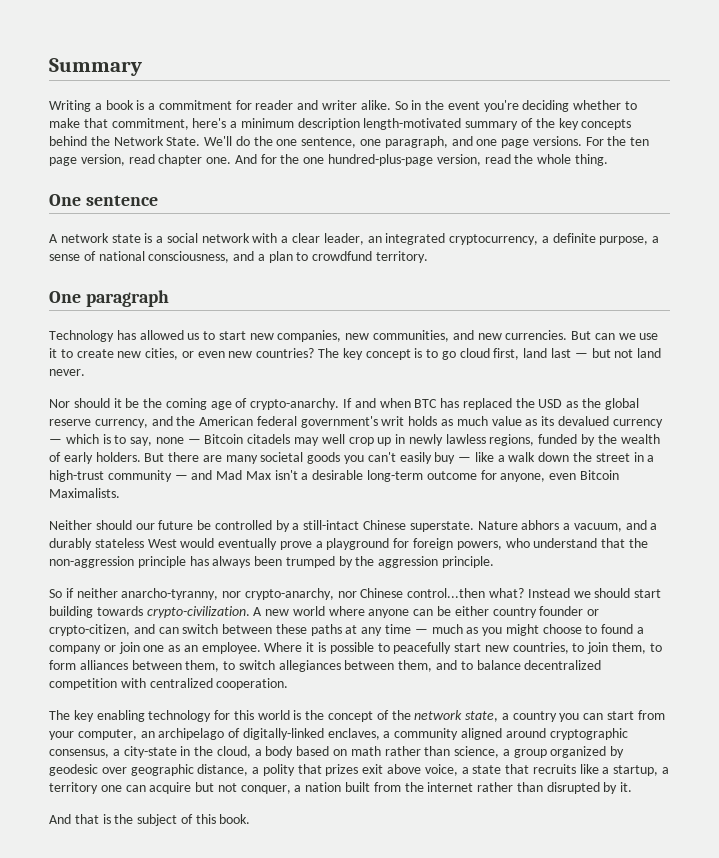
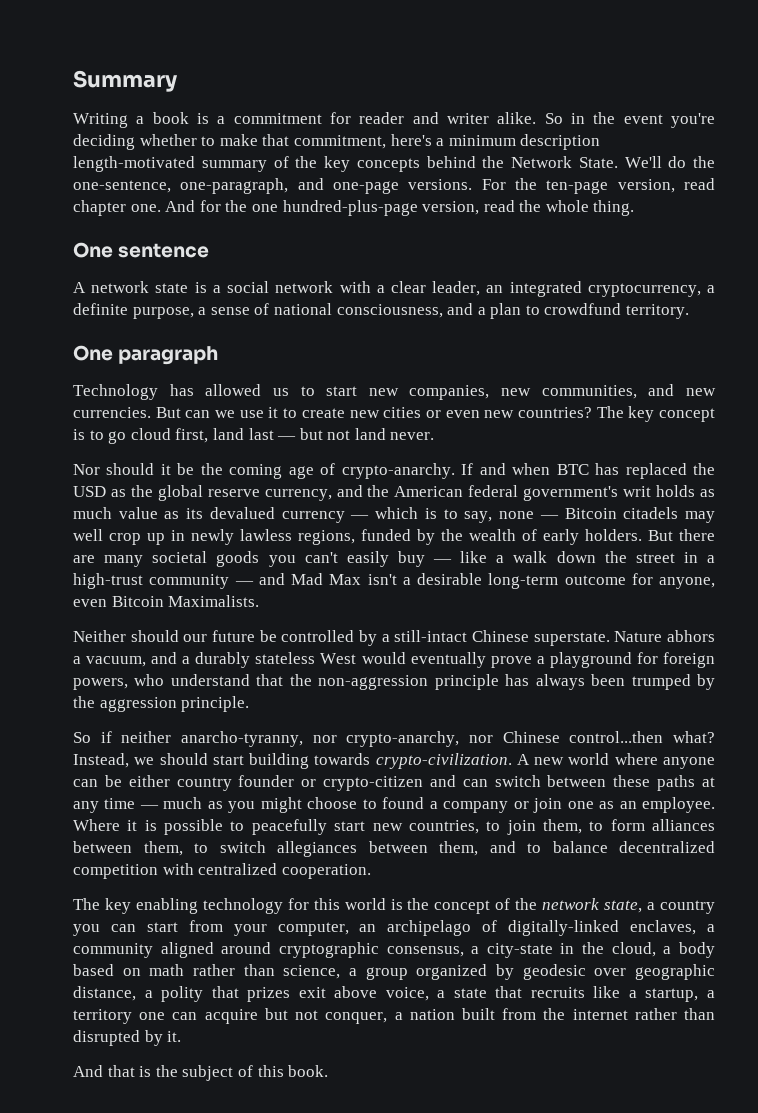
[276,136,530,148] one sentence, one paragraph, and one page -> [73,178,399,194] one-sentence, one-paragraph, and one-page
[630,137,650,146] [49,157,77,166] ten page -> [546,180,609,194] ten-page
[145,348,179,360] cities, -> [383,407,422,418] cities
[527,588,570,598] Instead -> [73,753,129,768] Instead,
[49,624,130,636] crypto-citizen, -> [323,776,424,791] crypto-citizen

